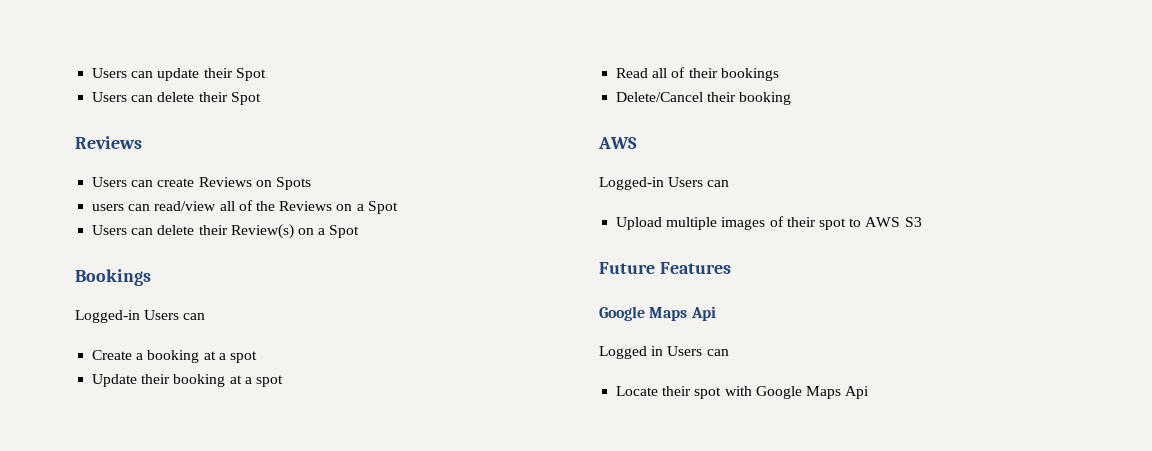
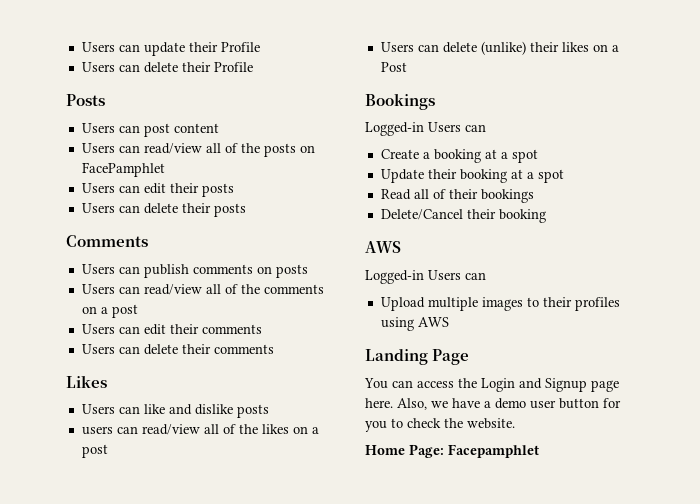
[235,68,266,81] [92,92,261,105] [75,136,142,149] [92,177,311,190] Spot // Users can delete their Spot // Reviews // Users can create Reviews on Spots -> [220,42,260,52] [81,62,253,73] [66,94,105,106] [81,123,219,137] [81,143,315,157] [81,162,165,177] [81,183,234,197] [81,203,246,217] [66,235,148,247] [81,264,308,278] [81,284,324,295] [81,304,138,318] [81,324,262,335] [81,344,274,355] [66,375,107,388] [81,404,269,418] Profile // Users can delete their Profile // Posts // Users can post content // Users can read/view all of the posts on FacePamphlet // Users can edit their posts // Users can delete their posts // Comments // Users can publish comments on posts // Users can read/view all of the comments on a post // Users can edit their comments // Users can delete their comments // Likes // Users can like and dislike posts
[279,201,398,214] [92,224,360,239] Reviews on a Spot // Users can delete their Review(s) on a Spot -> [261,424,319,434] [81,444,108,458] [380,41,619,55] [380,62,407,72] likes on a post // Users can delete (unlike) their likes on a Post
[769,216,922,230] [599,262,731,274] [599,306,716,321] [599,346,729,359] [616,386,870,399] of their spot to AWS S3 // Future Features // Google Maps Api // Logged in Users can // Locate their spot with Google Maps Api -> [526,297,620,311] [380,317,449,331] [365,349,470,365] [364,378,619,392] [365,398,621,410] [365,418,515,432] [365,444,539,458] to their profiles using AWS // Landing Page // You can access the Login and Signup page here. Also, we have a demo user button for you to check the website. // Home Page: Facepamphlet

